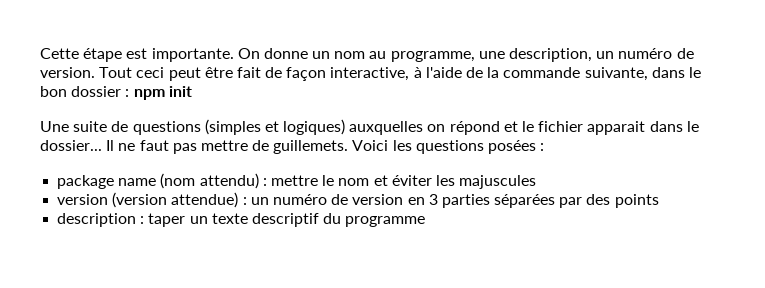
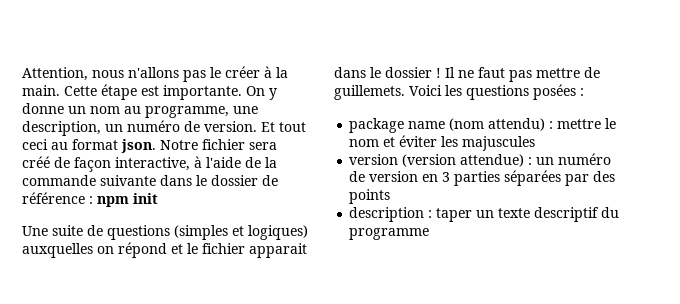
(40, 53) none -> [22,66,288,82] [22,85,60,96] Attention, nous n'allons pas le créer à la main.
(260, 53) none -> [269,88,277,100] y
[99,67,261,81] Tout ceci peut être fait -> [261,122,306,132] [22,139,277,153] [22,156,50,168] Et tout ceci au format json. Notre fichier sera créé
[584,67,701,81] [40,86,122,97] suivante, dans le bon dossier -> [100,175,278,186] [22,192,85,204] suivante dans le dossier de référence
[40,140,102,151] dossier... -> [385,67,441,78] dossier !

